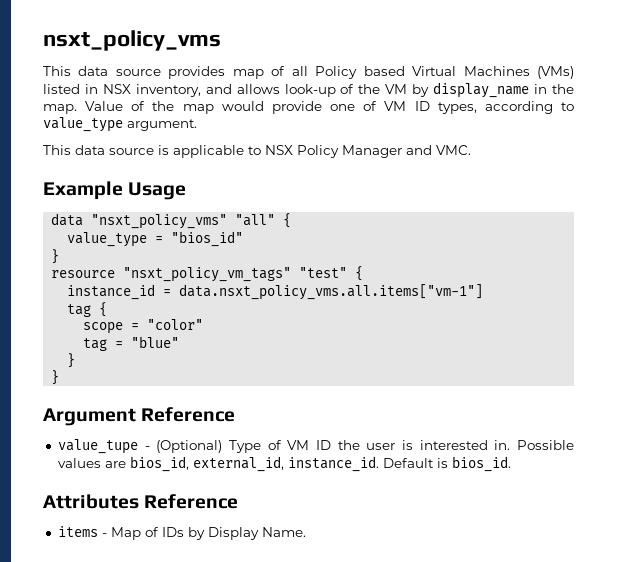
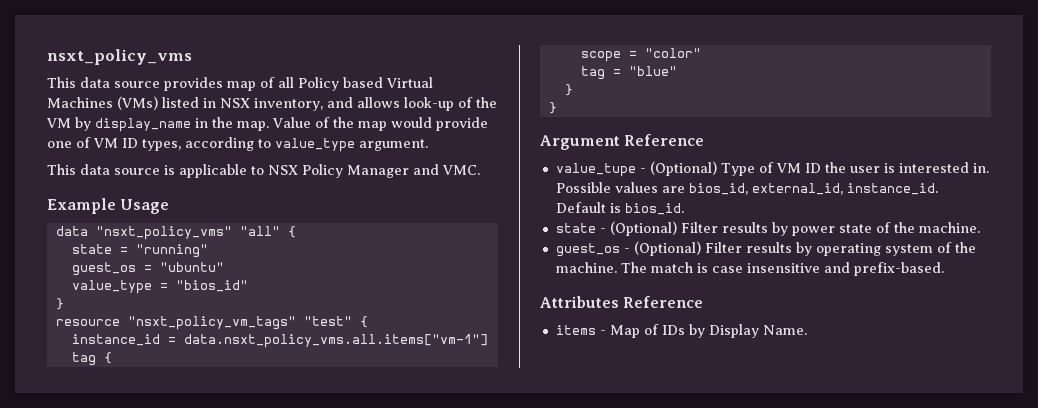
(292, 220) none -> [71,244,208,258] [71,262,224,276] // state = "running" // guest_os = "ubuntu"
(511, 464) none -> [555,221,980,236] [555,241,976,257] [555,262,944,276] // state - (Optional) Filter results by power state of the machine. // guest_os - (Optional) Filter results by operating system of the machine. The match is case insensitive and prefix-based.

